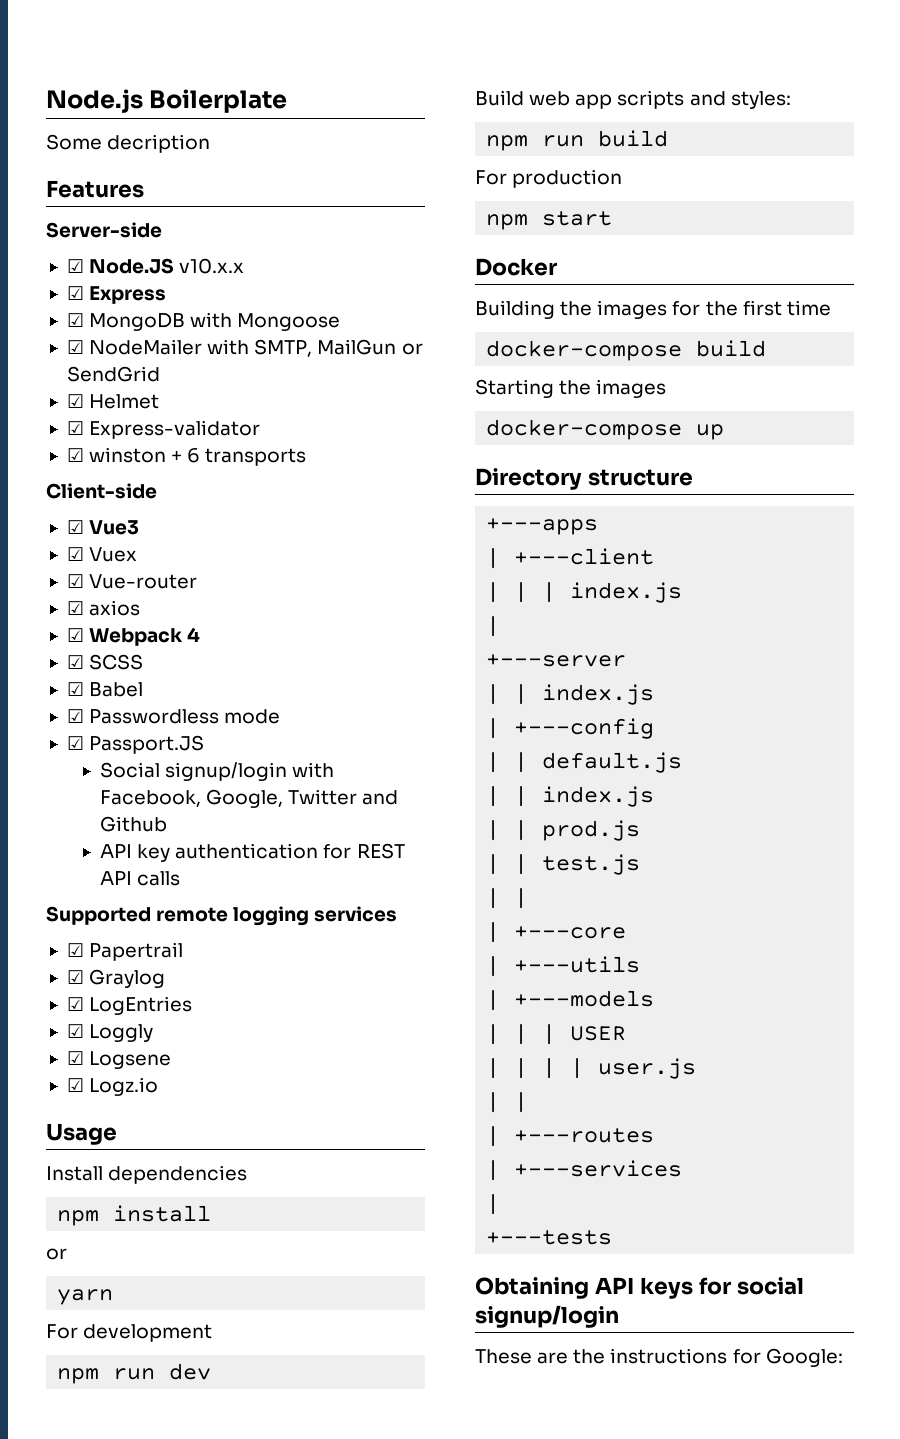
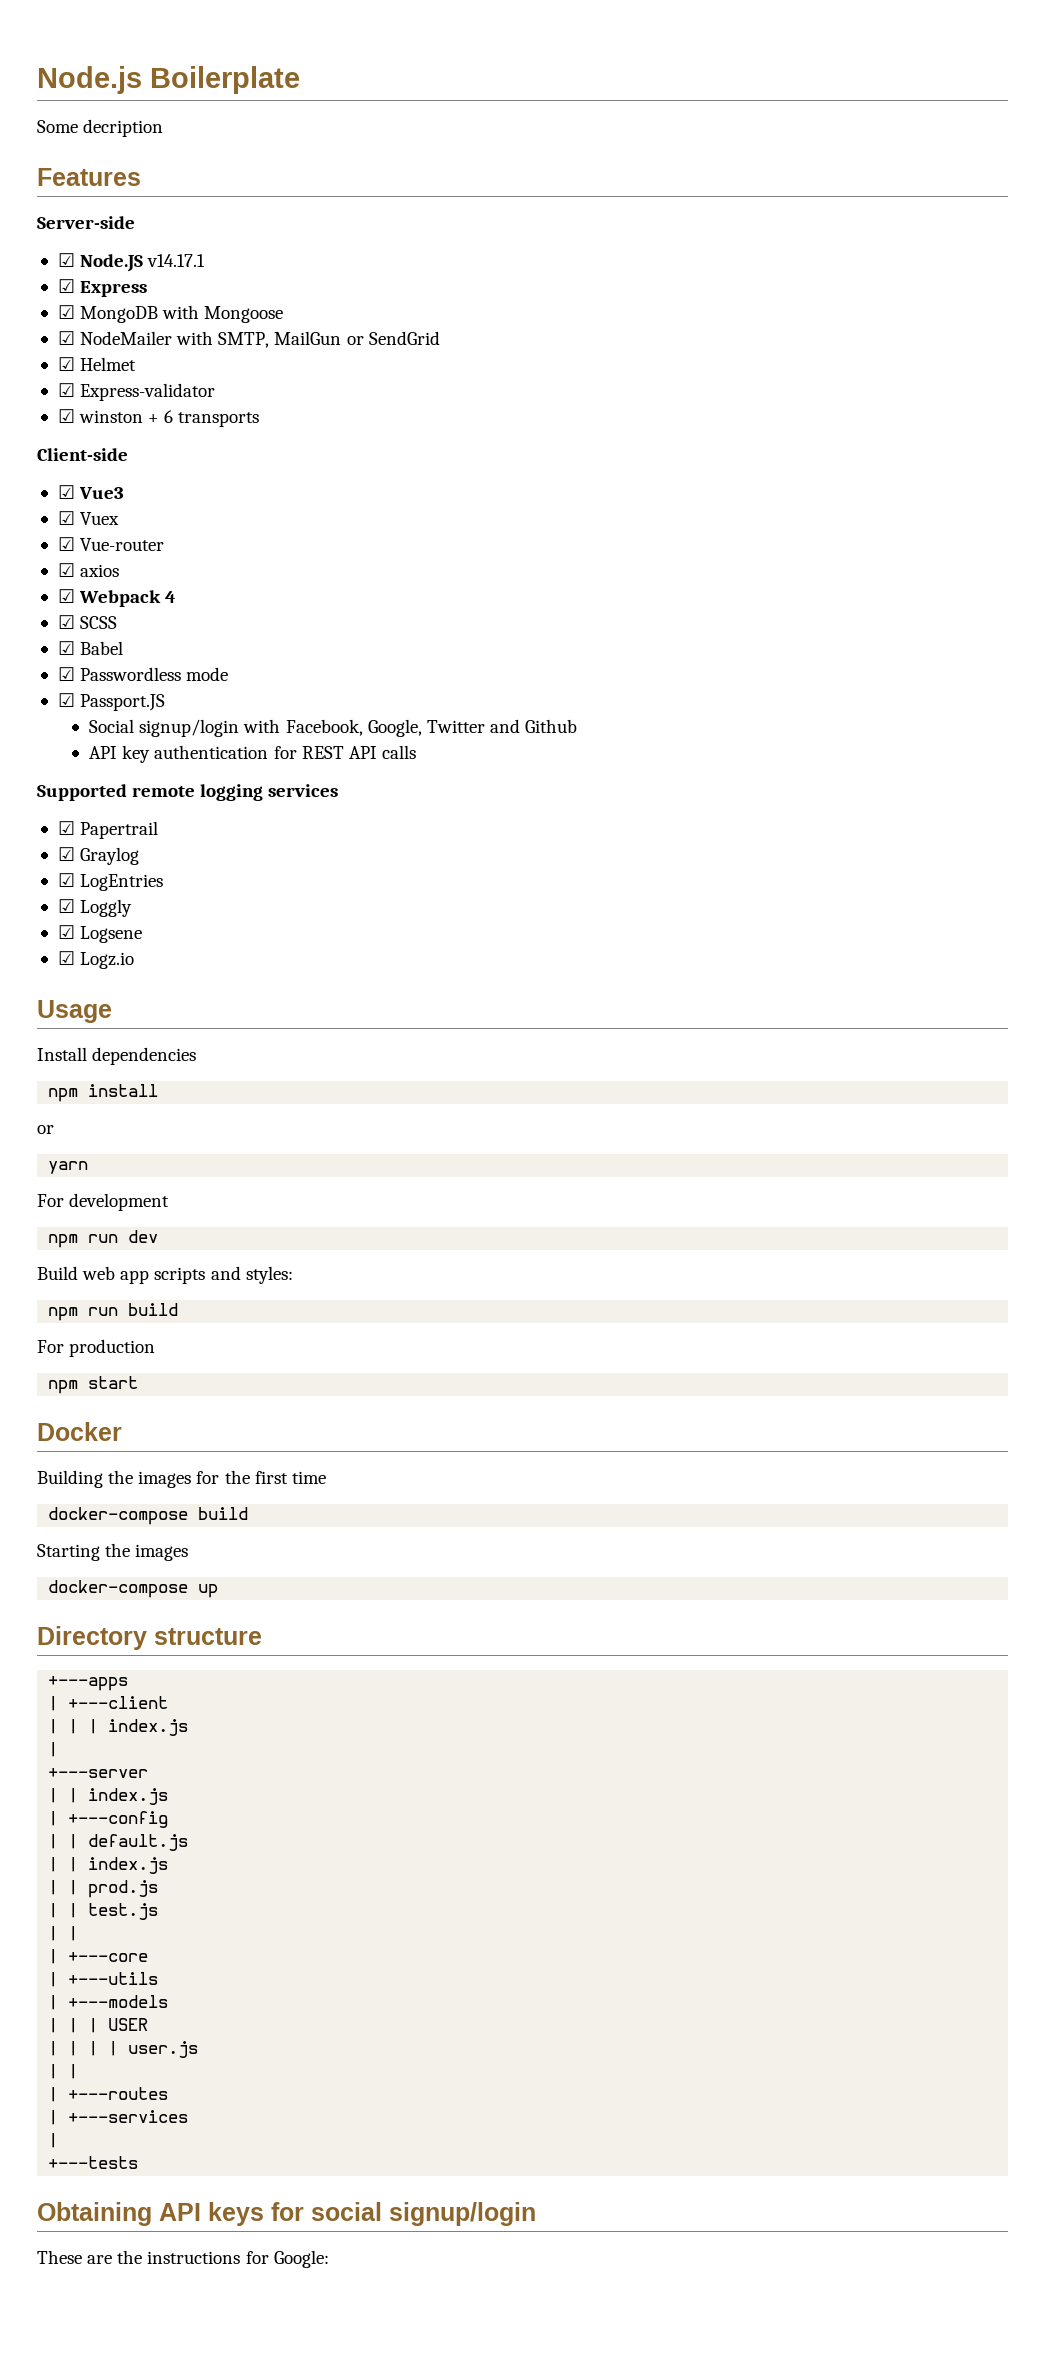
[179,258,245,274] v10.x.x -> [147,254,206,267] v14.17.1

